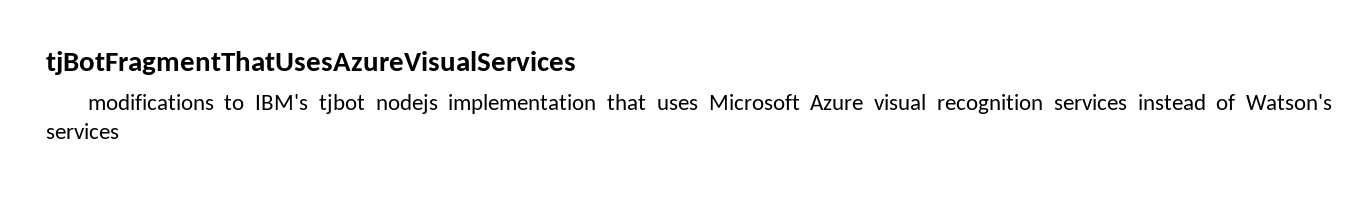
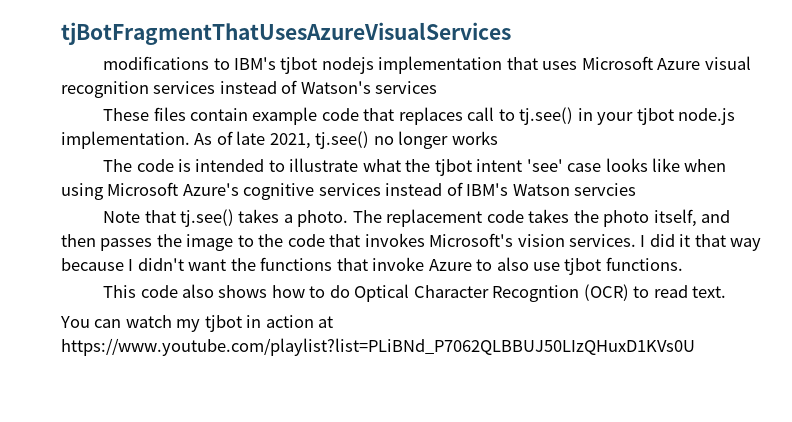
(119, 131) none -> [103,107,736,125] [61,131,498,149] [103,158,727,176] [61,182,637,200] [103,209,731,227] [61,233,762,251] [61,257,683,275] [103,284,727,302] [60,315,334,332] [61,338,695,356] // These files contain example code that replaces call to tj.see() in your tjbot node.js implementation. As of late 2021, tj.see() no longer works // The code is intended to illustrate what the tjbot intent 'see' case looks like when using Microsoft Azure's cognitive services instead of IBM's Watson servcies // Note that tj.see() takes a photo. The replacement code takes the photo itself, and then passes the image to the code that invokes Microsoft's vision services. I did it that way because I didn't want the functions that invoke Azure to also use tjbot functions. // This code also shows how to do Optical Character Recogntion (OCR) to read text. // You can watch my tjbot in action at https://www.youtube.com/playlist?list=PLiBNd_P7062QLBBUJ50LIzQHuxD1KVs0U

